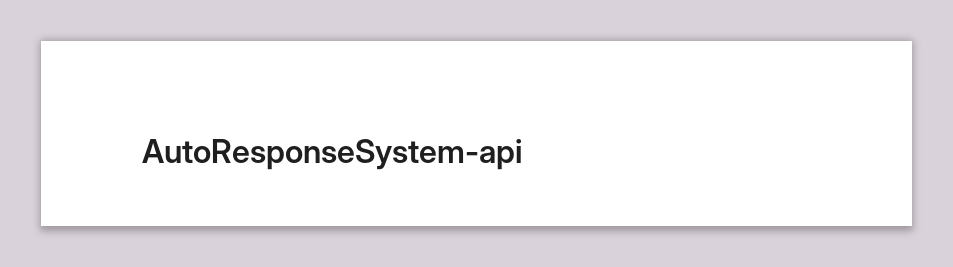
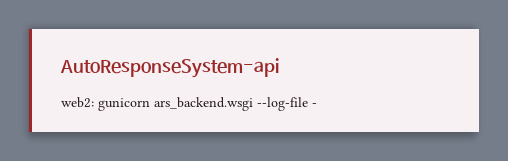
(522, 154) none -> [61,97,317,111] // web2: gunicorn ars_backend.wsgi --log-file -

